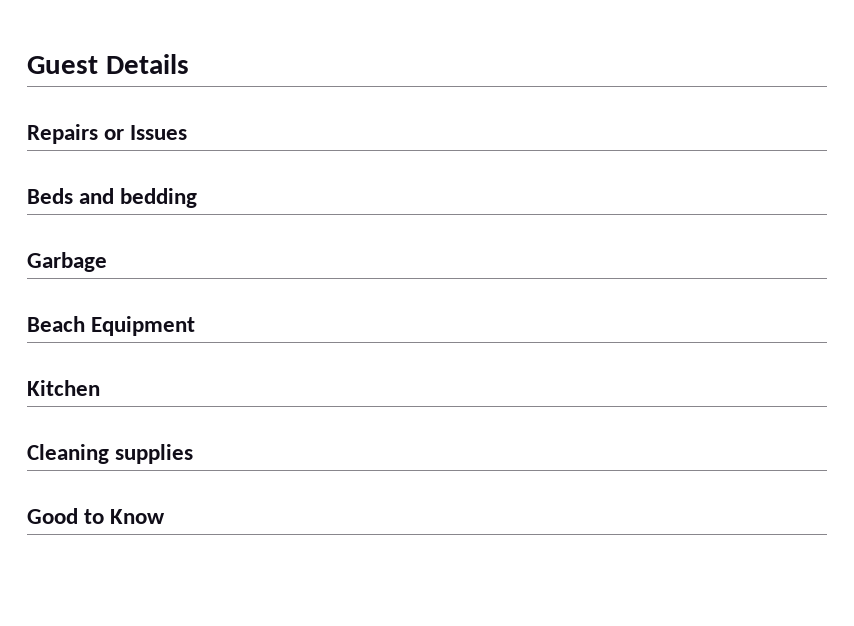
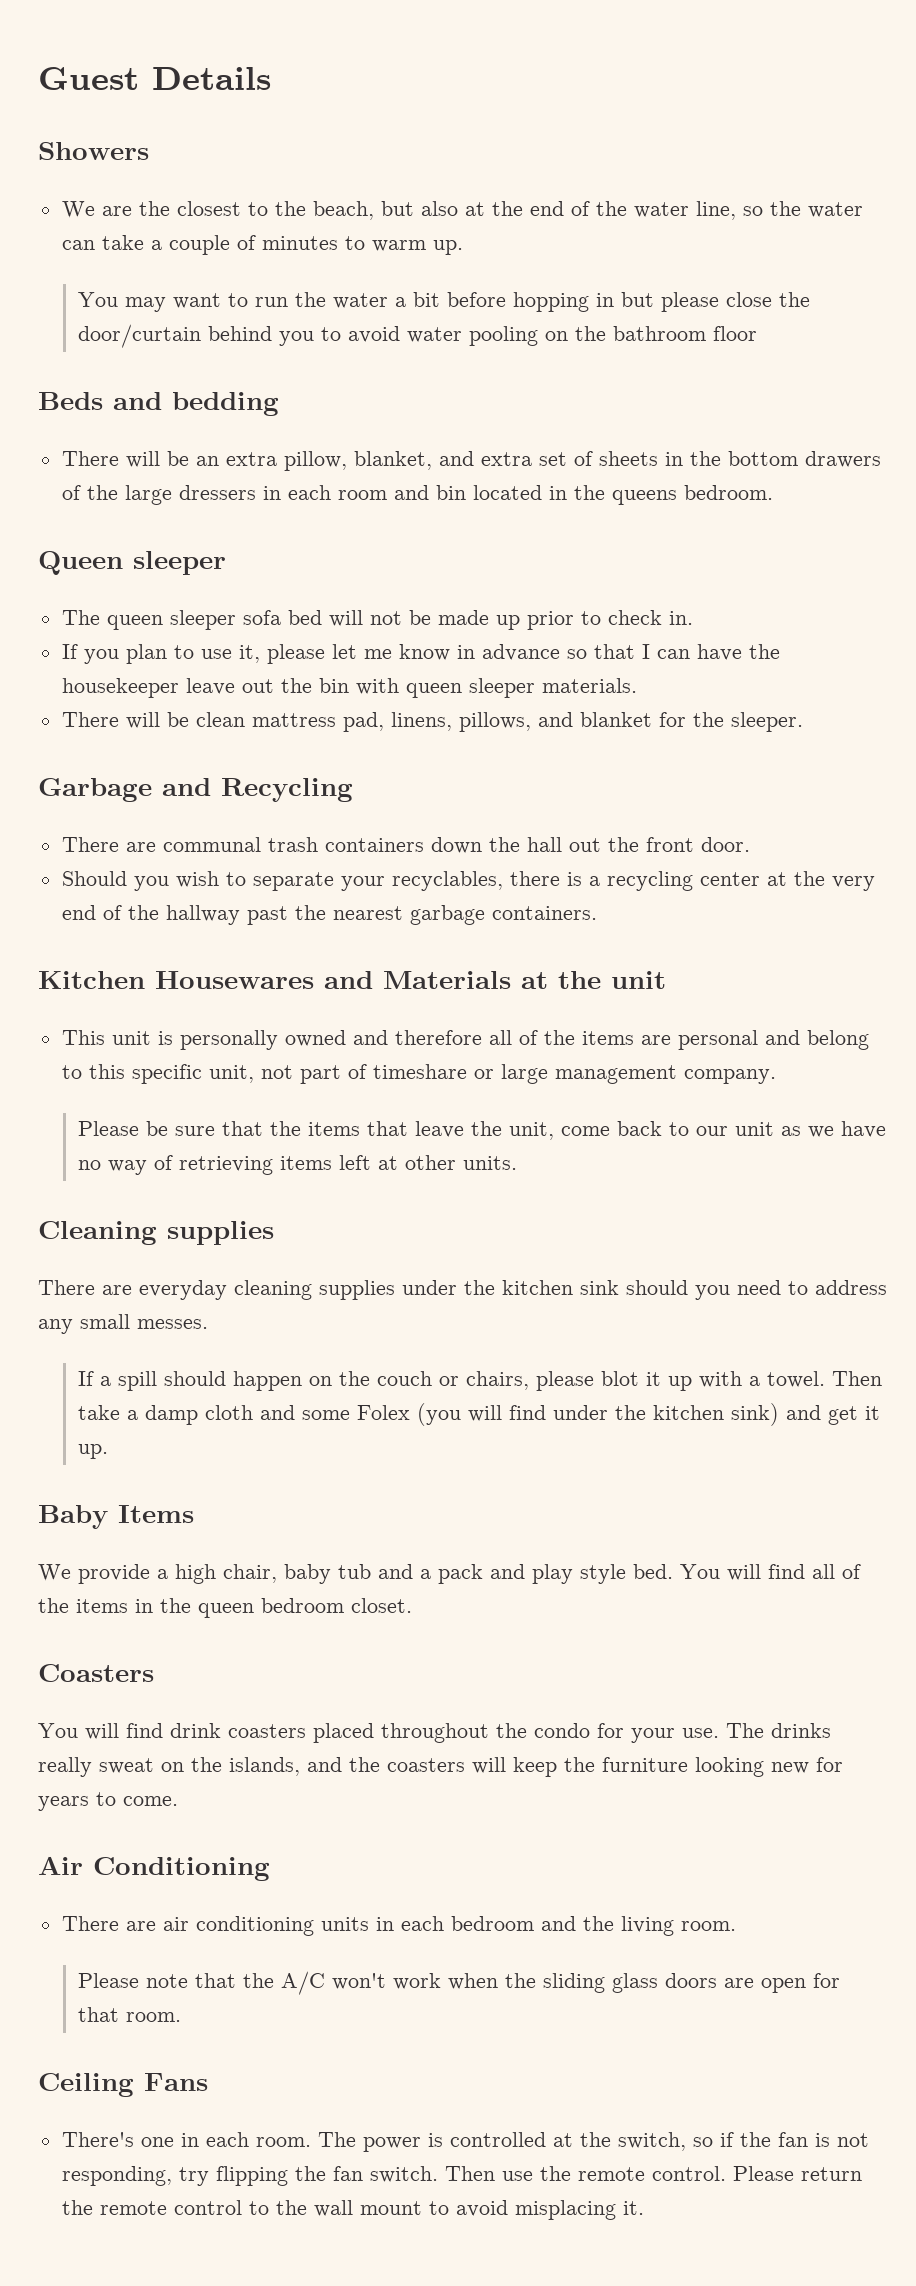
[27,124,188,144] [27,188,198,208] [27,252,107,272] [27,316,196,336] [27,380,100,396] [27,444,194,464] [27,508,166,524] Repairs or Issues // Beds and bedding // Garbage // Beach Equipment // Kitchen // Cleaning supplies // Good to Know -> [38,142,149,160] [61,201,863,220] [61,235,463,255] [78,292,811,312] [78,324,758,348] [38,392,279,416] [61,451,881,471] [61,485,773,505] [38,551,226,575] [61,610,693,630] [61,644,780,664] [61,678,637,698] [61,712,803,732] [38,778,353,802] [61,837,750,854] [61,871,875,891] [61,905,597,925] [38,971,666,989] [61,1030,869,1050] [61,1064,776,1084] [78,1121,887,1140] [78,1155,518,1175] [38,1221,274,1245] [38,1280,887,1300] [38,1314,208,1334] [78,1371,883,1391] [78,1403,881,1426] [78,1444,109,1459] [38,1505,194,1529] [38,1564,861,1584] [38,1598,412,1618] [38,1664,154,1682] [38,1723,831,1743] [38,1757,843,1777] [38,1792,178,1811] [38,1856,270,1881] [61,1916,736,1936] [78,1971,841,1995] [78,2007,182,2022] [38,2073,208,2097] [61,2132,869,2152] [61,2166,862,2186] [61,2200,644,2220] Showers // We are the closest to the beach, but also at the end of the water line, so the water can take a couple of minutes to warm up. // You may want to run the water a bit before hopping in but please close the door/curtain behind you to avoid water pooling on the bathroom floor // Beds and bedding // There will be an extra pillow, blanket, and extra set of sheets in the bottom drawers of the large dressers in each room and bin located in the queens bedroom. // Queen sleeper // The queen sleeper sofa bed will not be made up prior to check in. // If you plan to use it, please let me know in advance so that I can have the housekeeper leave out the bin with queen sleeper materials. // There will be clean mattress pad, linens, pillows, and blanket for the sleeper. // Garbage and Recycling // There are communal trash containers down the hall out the front door. // Should you wish to separate your recyclables, there is a recycling center at the very end of the hallway past the nearest garbage containers. // Kitchen Housewares and Materials at the unit // This unit is personally owned and therefore all of the items are personal and belong to this specific unit, not part of timeshare or large management company. // Please be sure that the items that leave the unit, come back to our unit as we have no way of retrieving items left at other units. // Cleaning supplies // There are everyday cleaning supplies under the kitchen sink should you need to address any small messes. // If a spill should happen on the couch or chairs, please blot it up with a towel. Then take a damp cloth and some Folex (you will find under the kitchen sink) and get it up. // Baby Items // We provide a high chair, baby tub and a pack and play style bed. You will find all of the items in the queen bedroom closet. // Coasters // You will find drink coasters placed throughout the condo for your use. The drinks really sweat on the islands, and the coasters will keep the furniture looking new for years to come. // Air Conditioning // There are air conditioning units in each bedroom and the living room. // Please note that the A/C won't work when the sliding glass doors are open for that room. // Ceiling Fans // There's one in each room. The power is controlled at the switch, so if the fan is not responding, try flipping the fan switch. Then use the remote control. Please return the remote control to the wall mount to avoid misplacing it.

